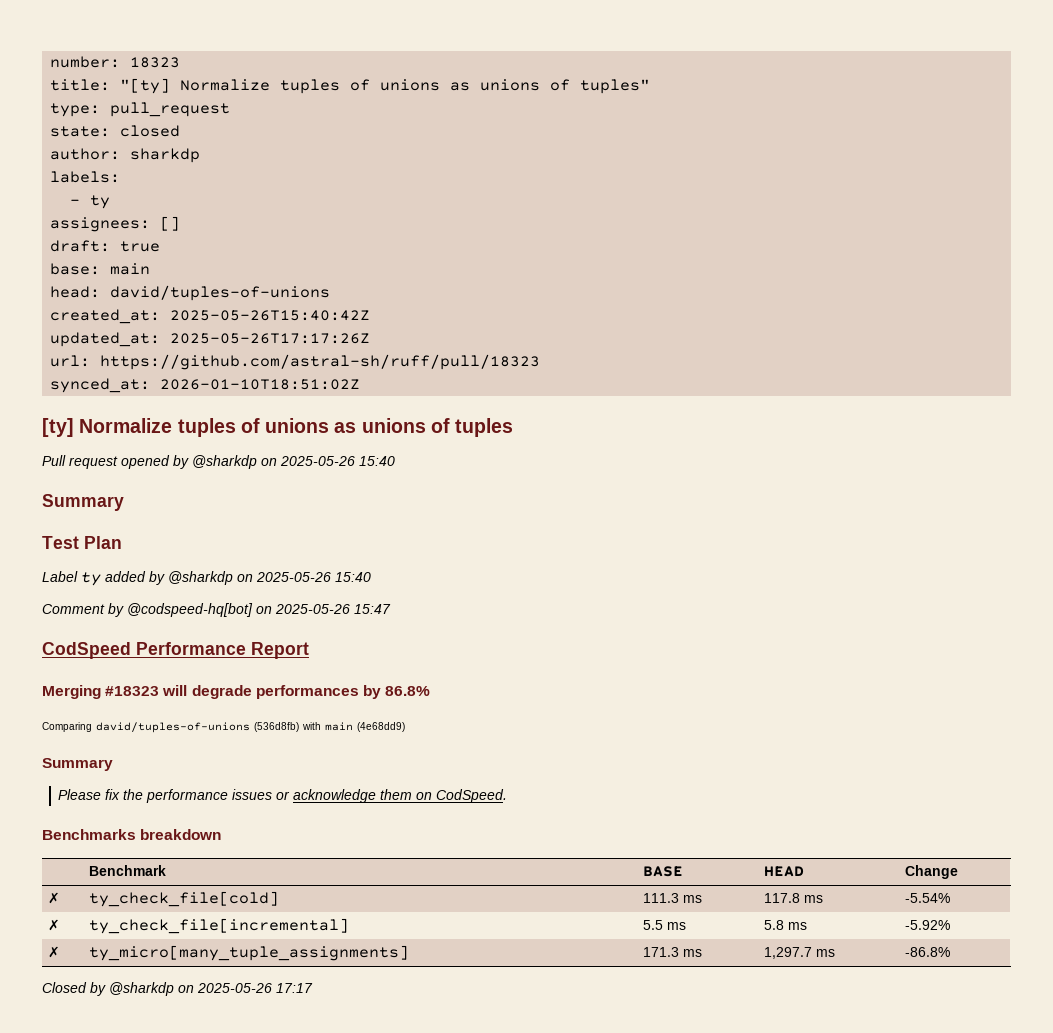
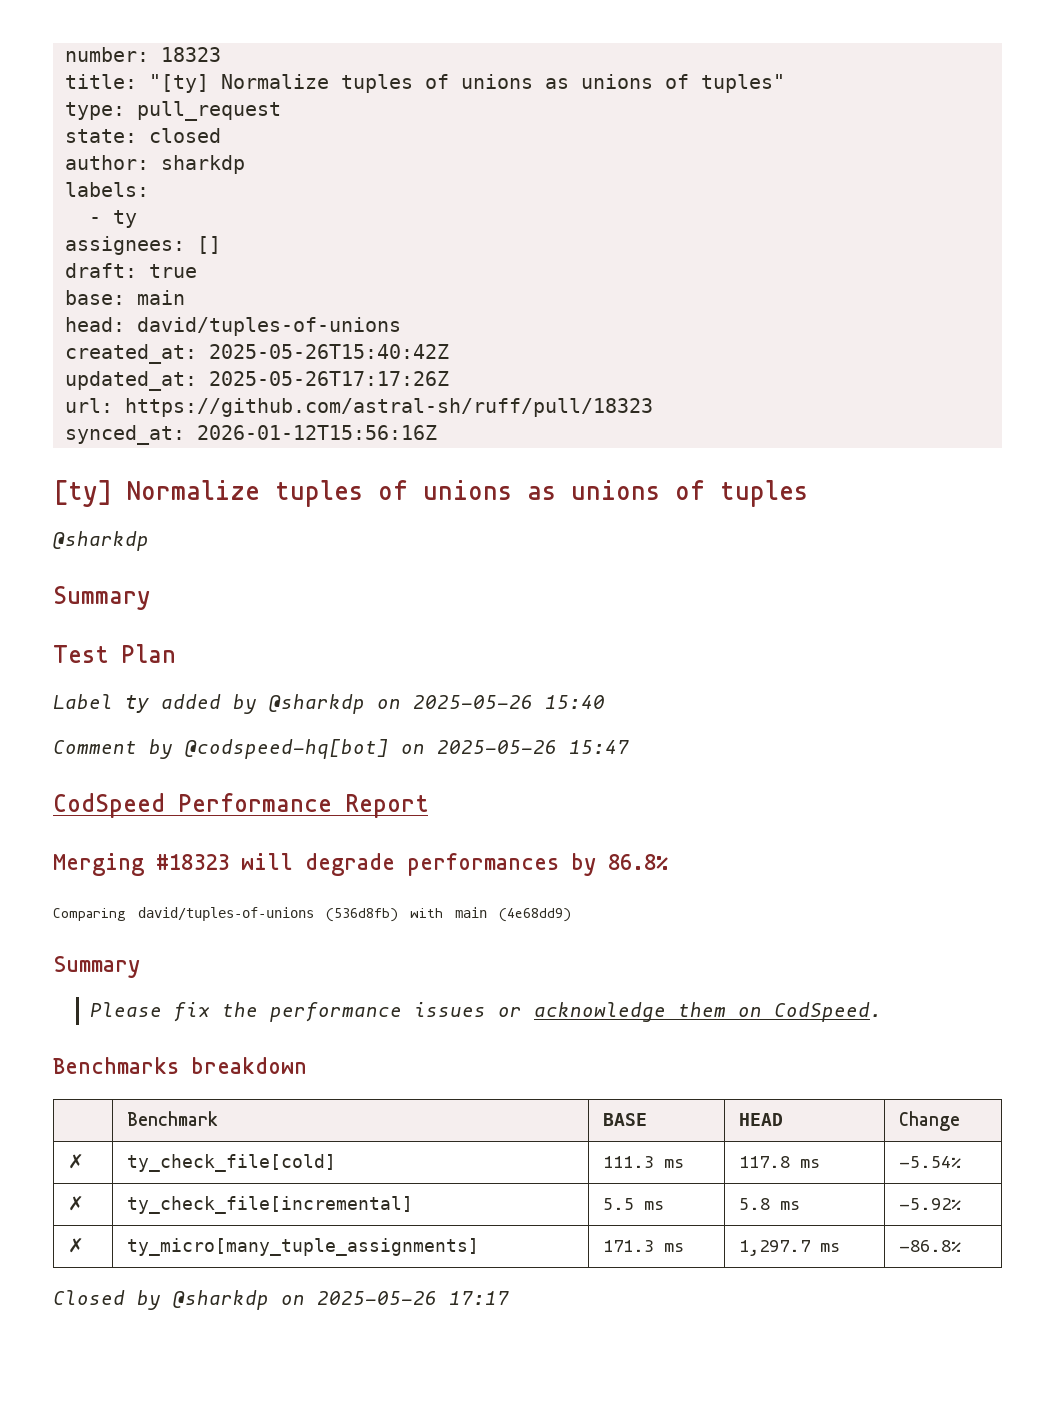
[160,379,361,390] 2026-01-10T18:51:02Z -> [197,425,438,440] 2026-01-12T15:56:16Z
[42,455,395,469] Pull request opened by @sharkdp on 2025-05-26 15:40 -> [53,531,149,551] @sharkdp

